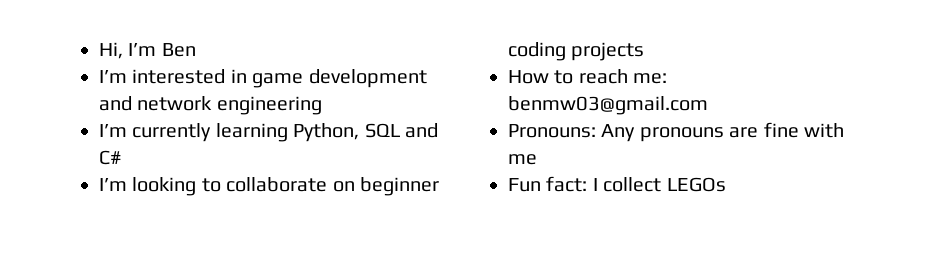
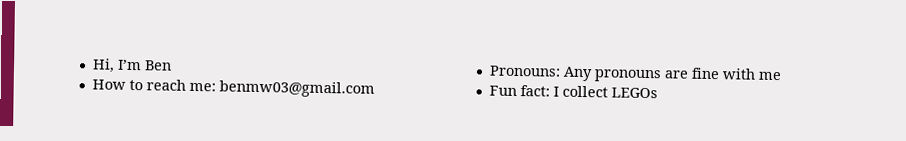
[99,69,427,88] [99,96,322,115] [99,123,438,142] [99,150,122,165] [99,177,439,196] [508,42,645,61] // I’m interested in game development and network engineering // I’m currently learning Python, SQL and C# // I’m looking to collaborate on beginner coding projects -> (172, 65) none

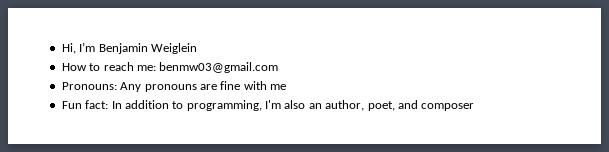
[143,60,172,71] Ben -> [98,43,197,54] Benjamin Weiglein
[552,85,658,99] I collect LEGOs -> [111,100,475,111] In addition to programming, I'm also an author, poet, and composer

